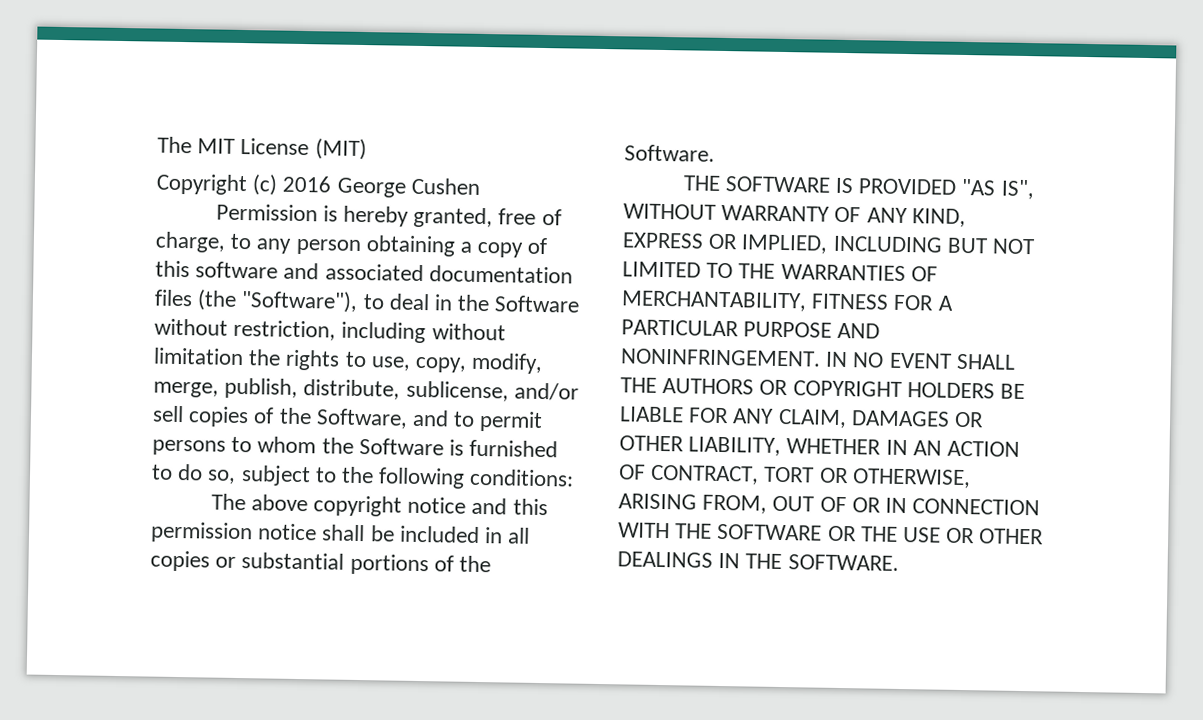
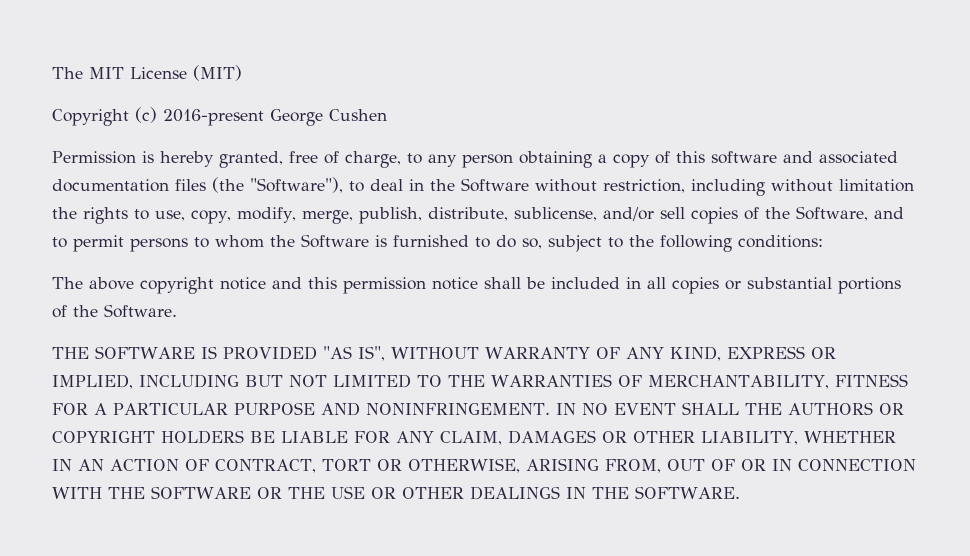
[282,175,333,193] 2016 -> [163,109,264,126] 2016-present

